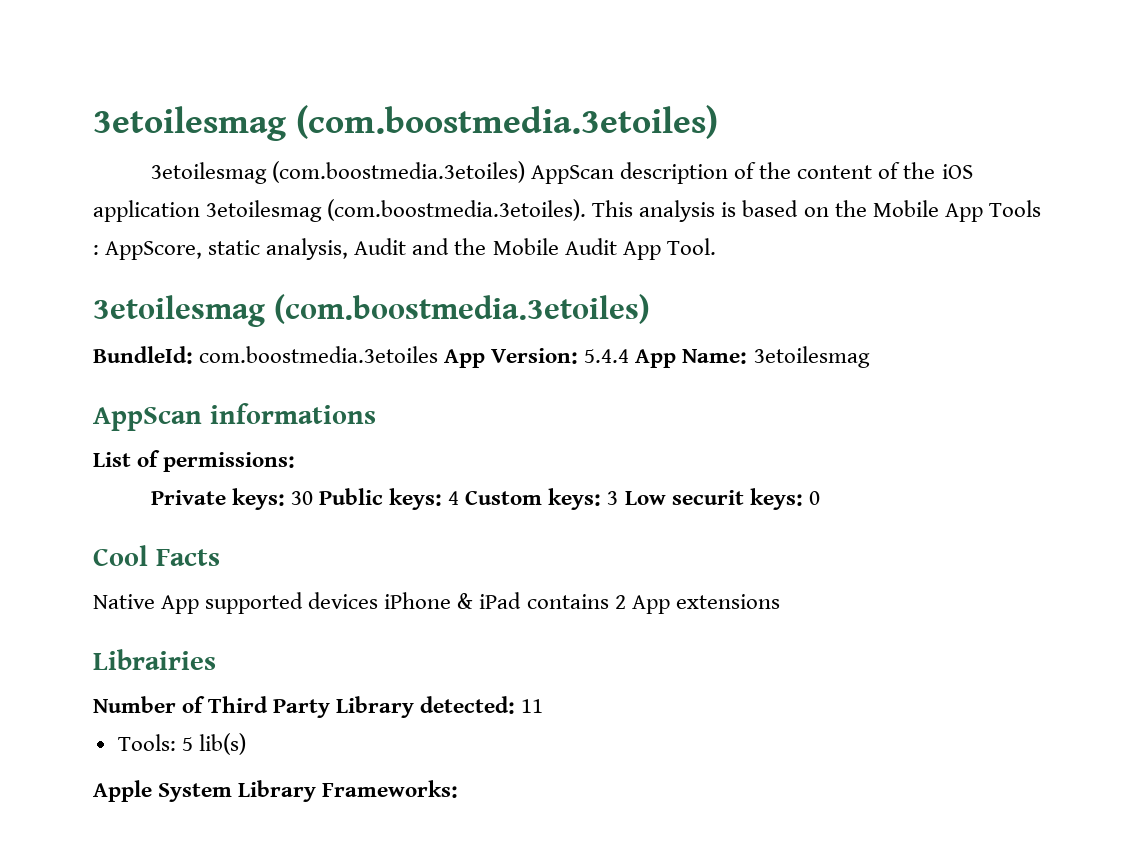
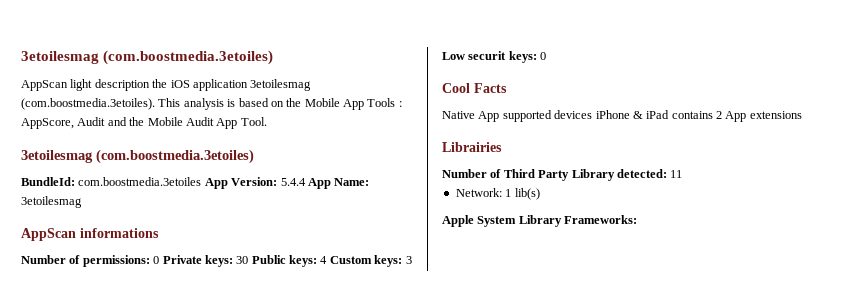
[93,105,718,141] [150,161,901,184] 3etoilesmag (com.boostmedia.3etoiles) // 3etoilesmag (com.boostmedia.3etoiles) AppScan description of the content of -> [21,50,274,65] [21,79,150,91] 3etoilesmag (com.boostmedia.3etoiles) // AppScan light description
[208,238,349,260] static analysis, -> (74, 123) none
[93,452,131,467] List -> [21,255,66,264] Number
(296, 462) // -> [153,256,160,264] 0
[117,734,193,751] Tools: 5 -> [455,188,512,197] Network: 1

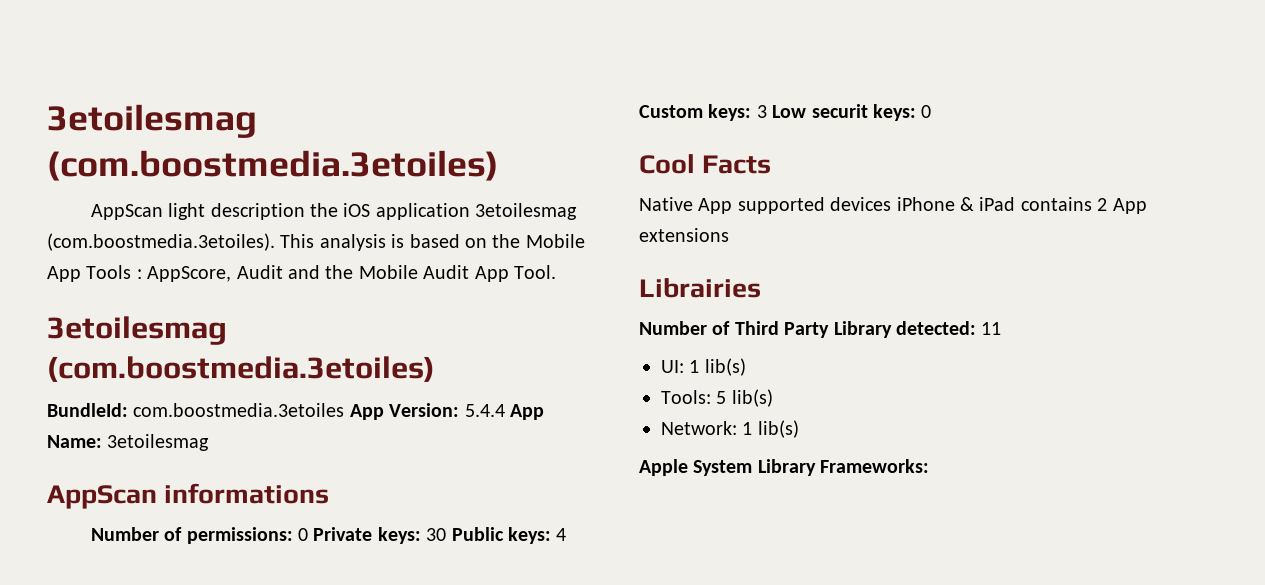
(683, 174) none -> [661,358,746,376] [661,389,773,407] // UI: 1 lib(s) // Tools: 5 lib(s)

